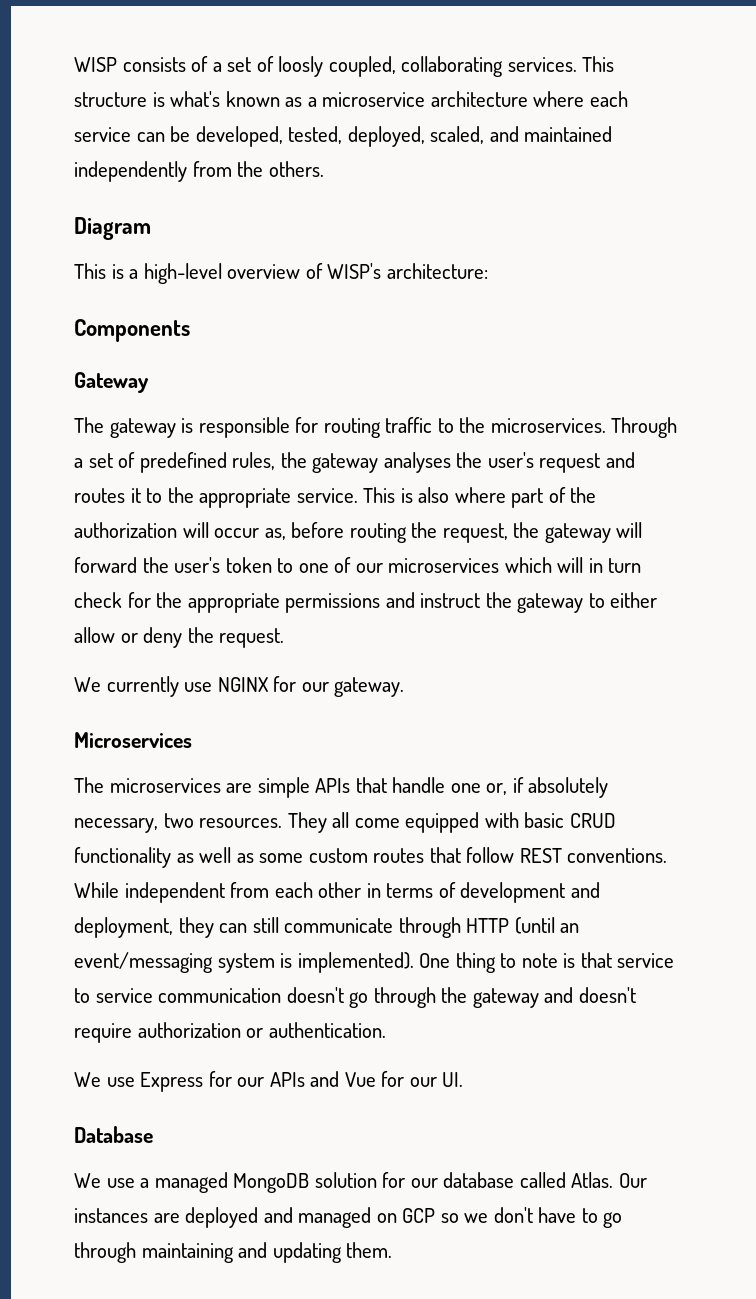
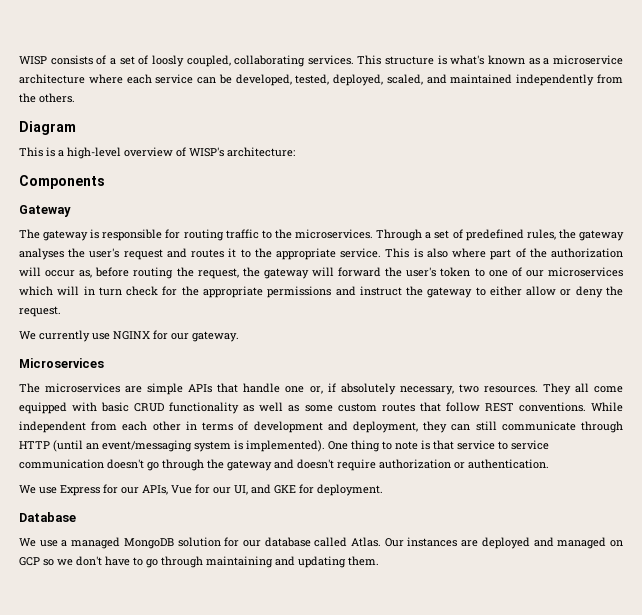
[269,1071,340,1087] APIs and -> [142,485,168,495] APIs,
[442,1072,464,1087] UI. -> [234,484,383,496] UI, and GKE for deployment.

